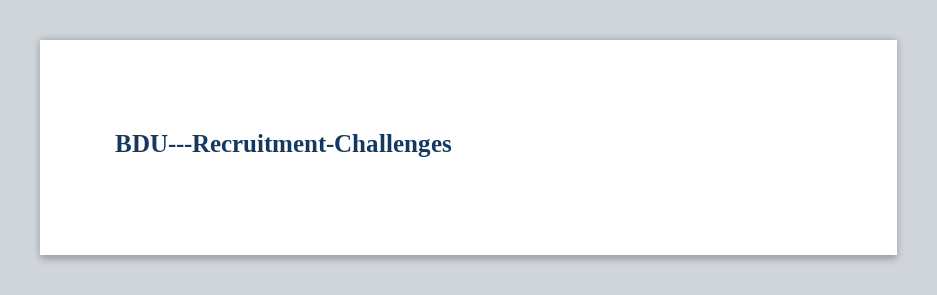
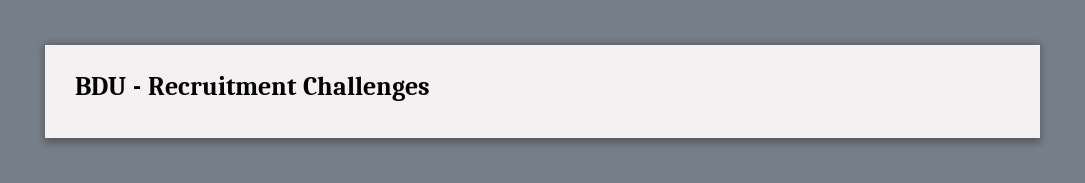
[115,134,452,157] BDU---Recruitment-Challenges -> [75,76,431,101] BDU - Recruitment Challenges

